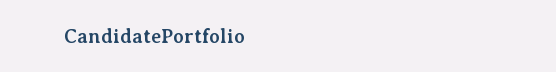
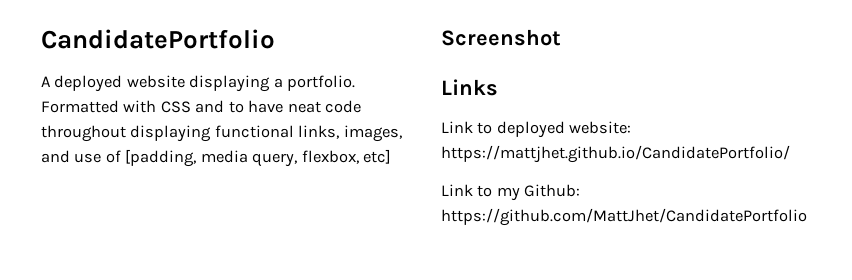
(245, 35) none -> [41,75,356,92] [41,100,362,113] [41,125,402,142] [41,149,392,167] [441,29,561,46] [441,79,498,96] [441,121,632,138] [441,145,790,163] [441,184,581,201] [441,208,807,226] // A deployed website displaying a portfolio. Formatted with CSS and to have neat code throughout displaying functional links, images, and use of [padding, media query, flexbox, etc] // Screenshot // Links // Link to deployed website: https://mattjhet.github.io/CandidatePortfolio/ // Link to my Github: https://github.com/MattJhet/CandidatePortfolio

